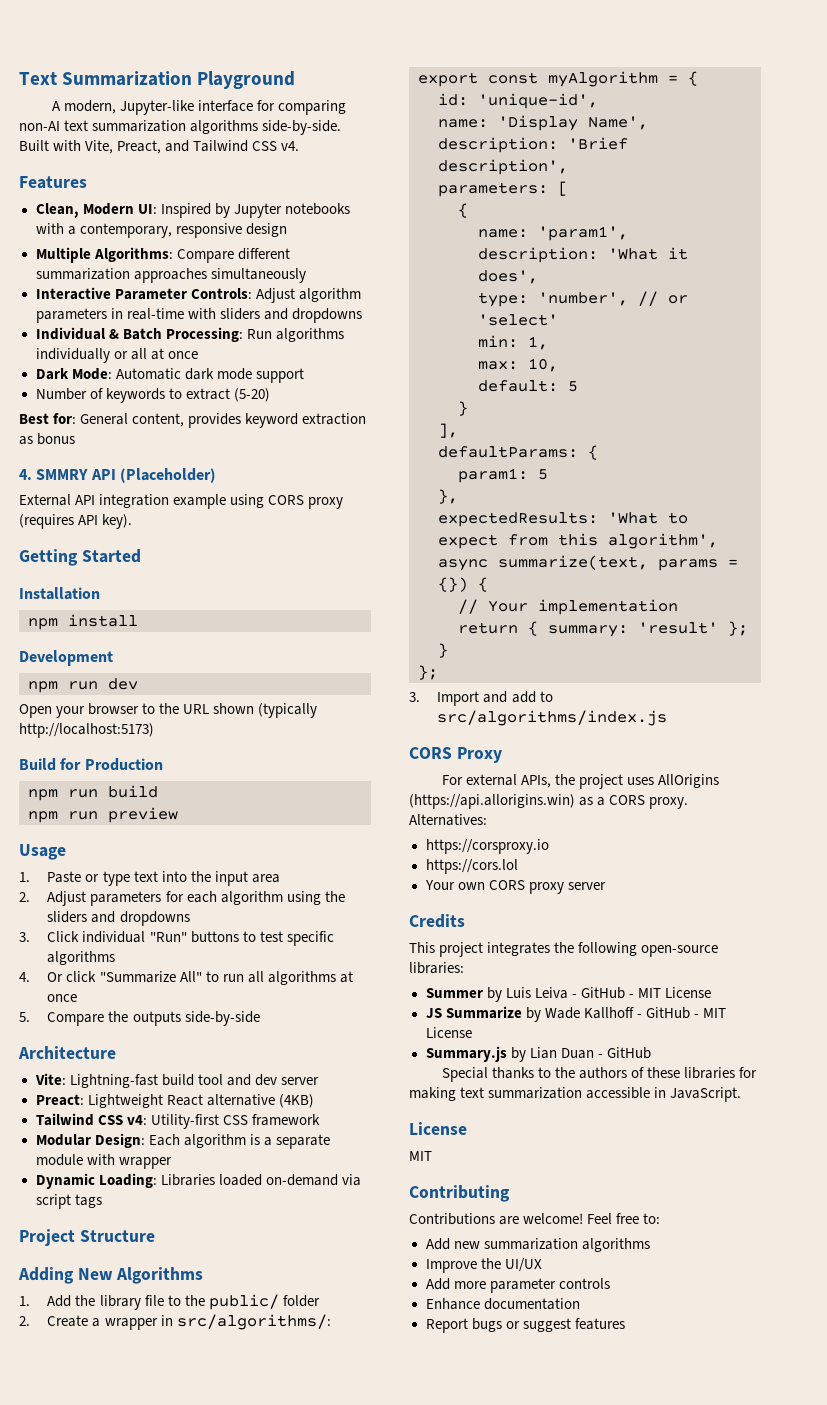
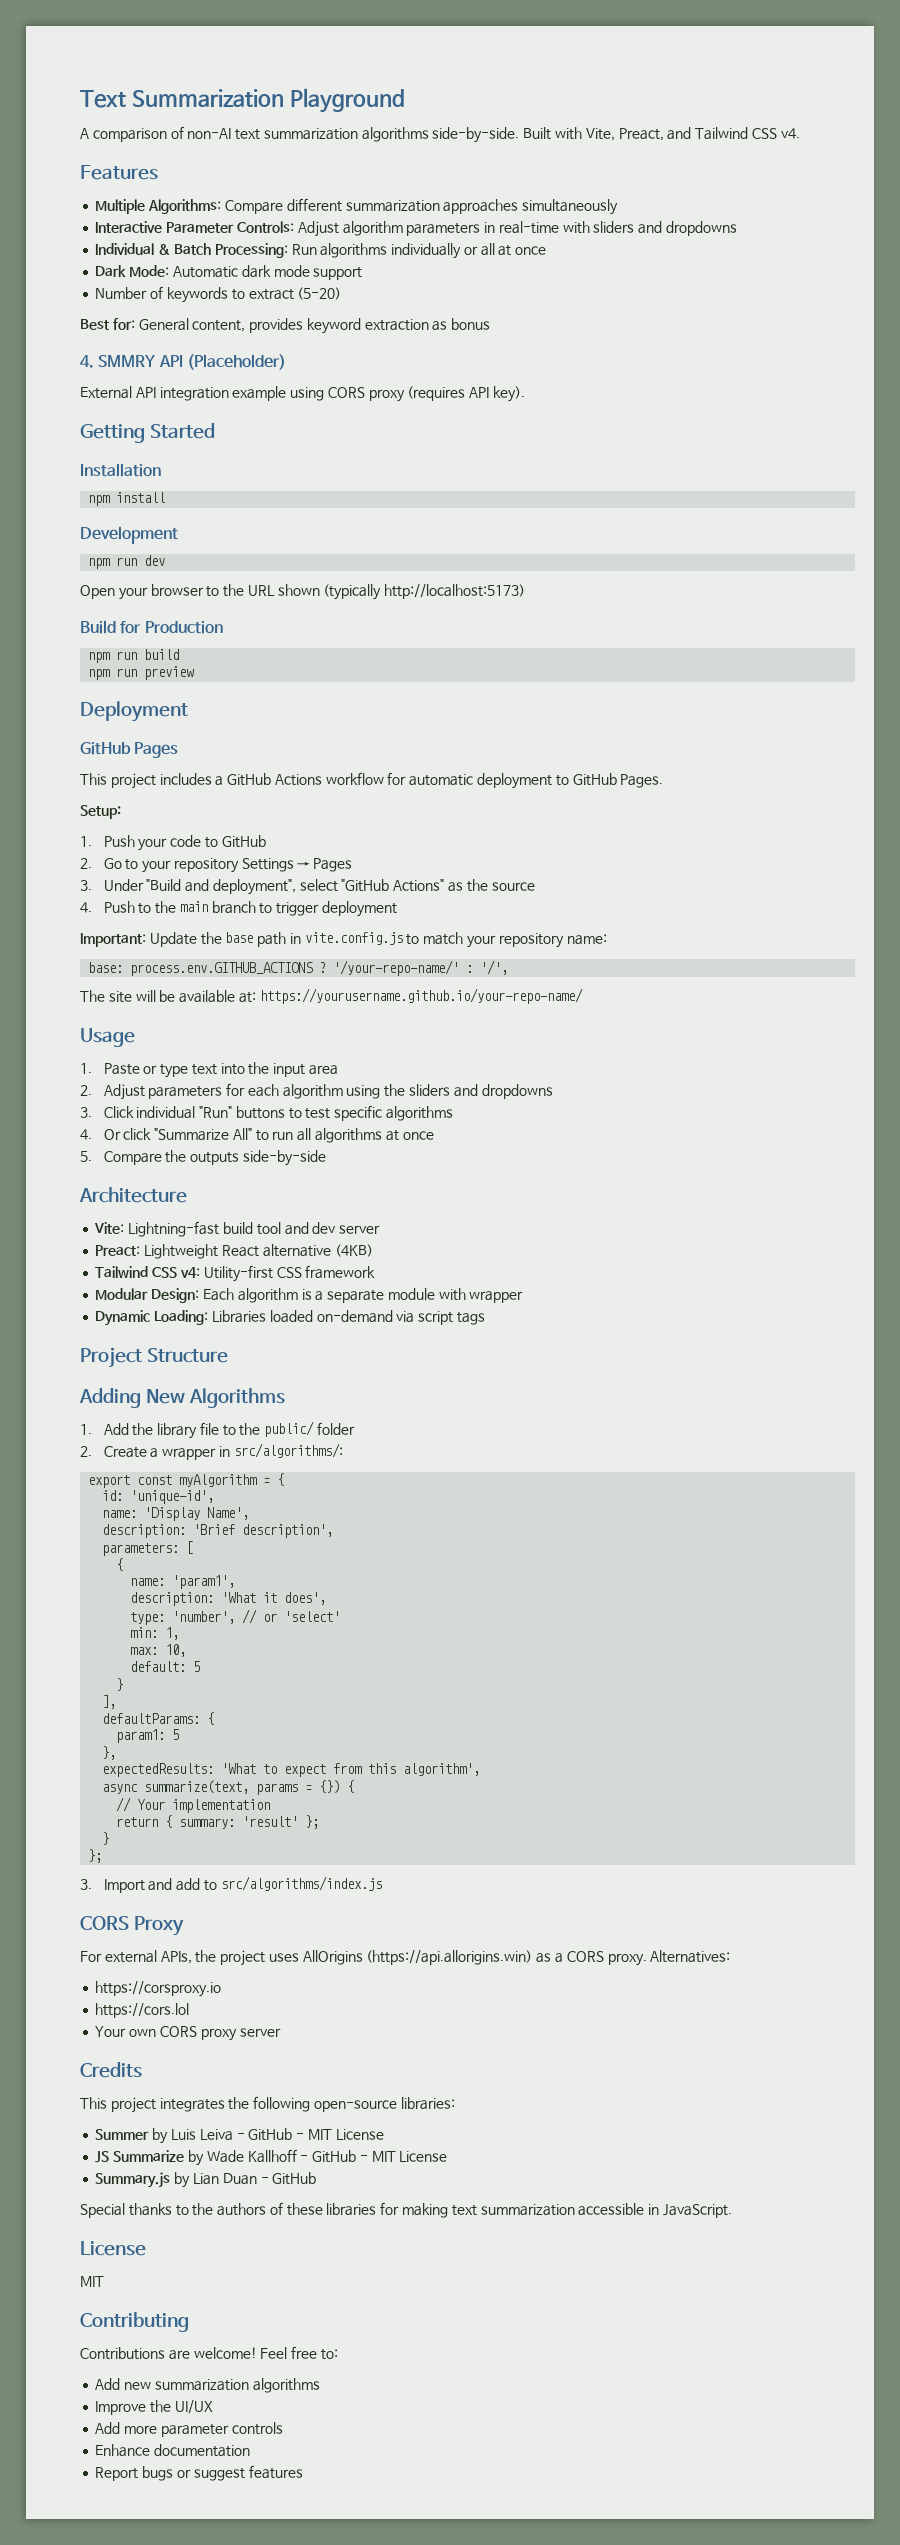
[63,100,347,115] modern, Jupyter-like interface for comparing -> [92,126,184,142] comparison of
[35,203,350,218] [35,223,287,238] // Clean, Modern UI: Inspired by Jupyter notebooks with a contemporary, responsive design -> (158, 172) none
(178, 815) none -> [80,701,188,722] [80,742,179,758] [80,772,664,789] [80,805,121,819] [80,835,266,851] [80,858,353,873] [80,879,535,895] [80,901,398,917] [80,932,607,948] [88,960,509,976] [80,988,583,1004] // Deployment // GitHub Pages // This project includes a GitHub Actions workflow for automatic deployment to GitHub Pages. // Setup: // 1. Push your code to GitHub // 2. Go to your repository Settings → Pages // 3. Under "Build and deployment", select "GitHub Actions" as the source // 4. Push to the main branch to trigger deployment // Important: Update the base path in vite.config.js to match your repository name: // base: process.env.GITHUB_ACTIONS ? '/your-repo-name/' : '/', // The site will be available at: https://yourusername.github.io/your-repo-name/

